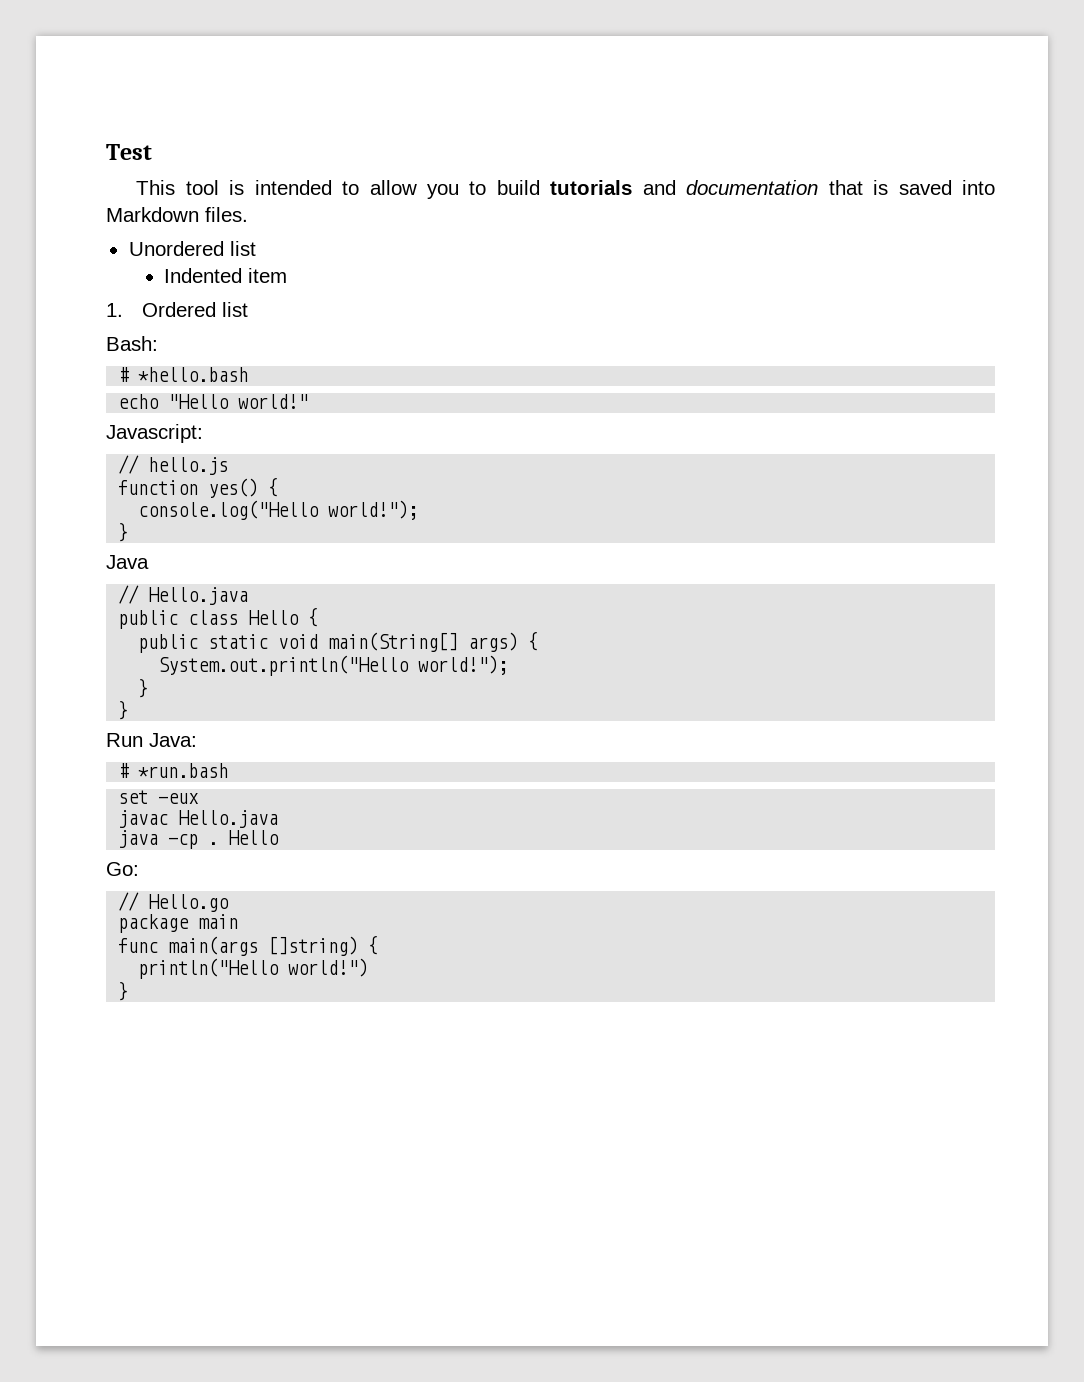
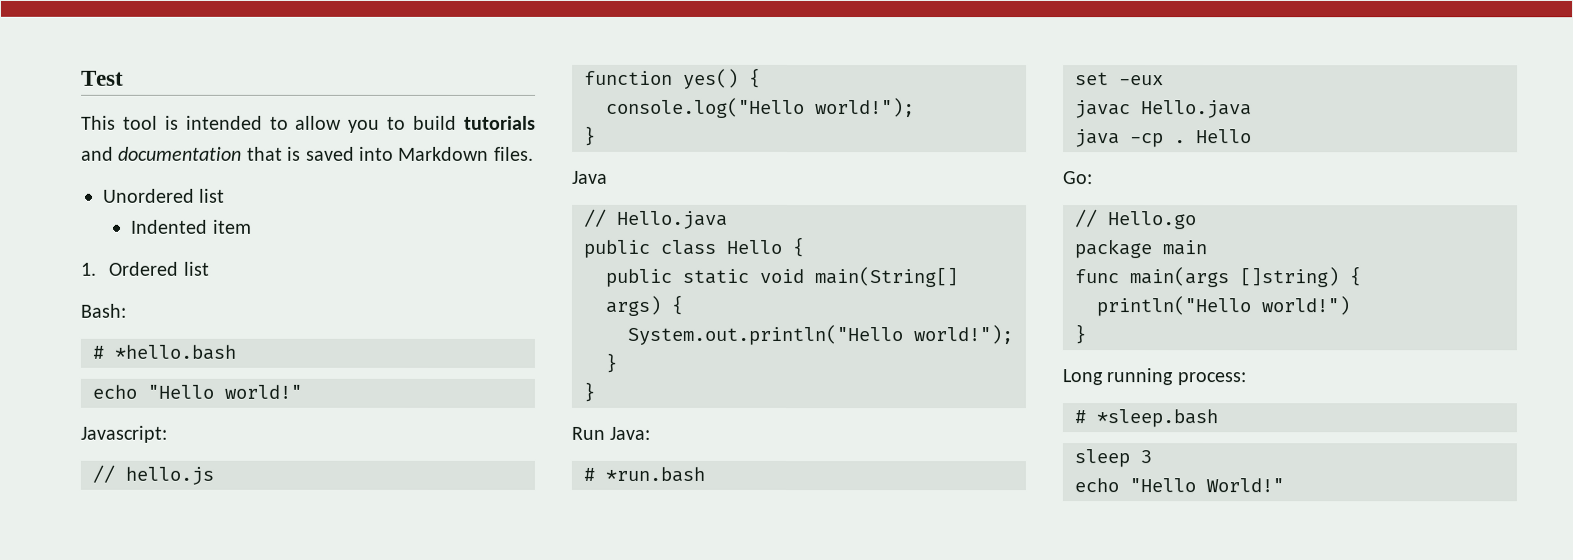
(129, 991) none -> [1062,368,1246,386] [1074,409,1218,428] [1074,449,1152,468] [1074,478,1284,493] // Long running process: // # *sleep.bash // sleep 3 // echo "Hello World!"

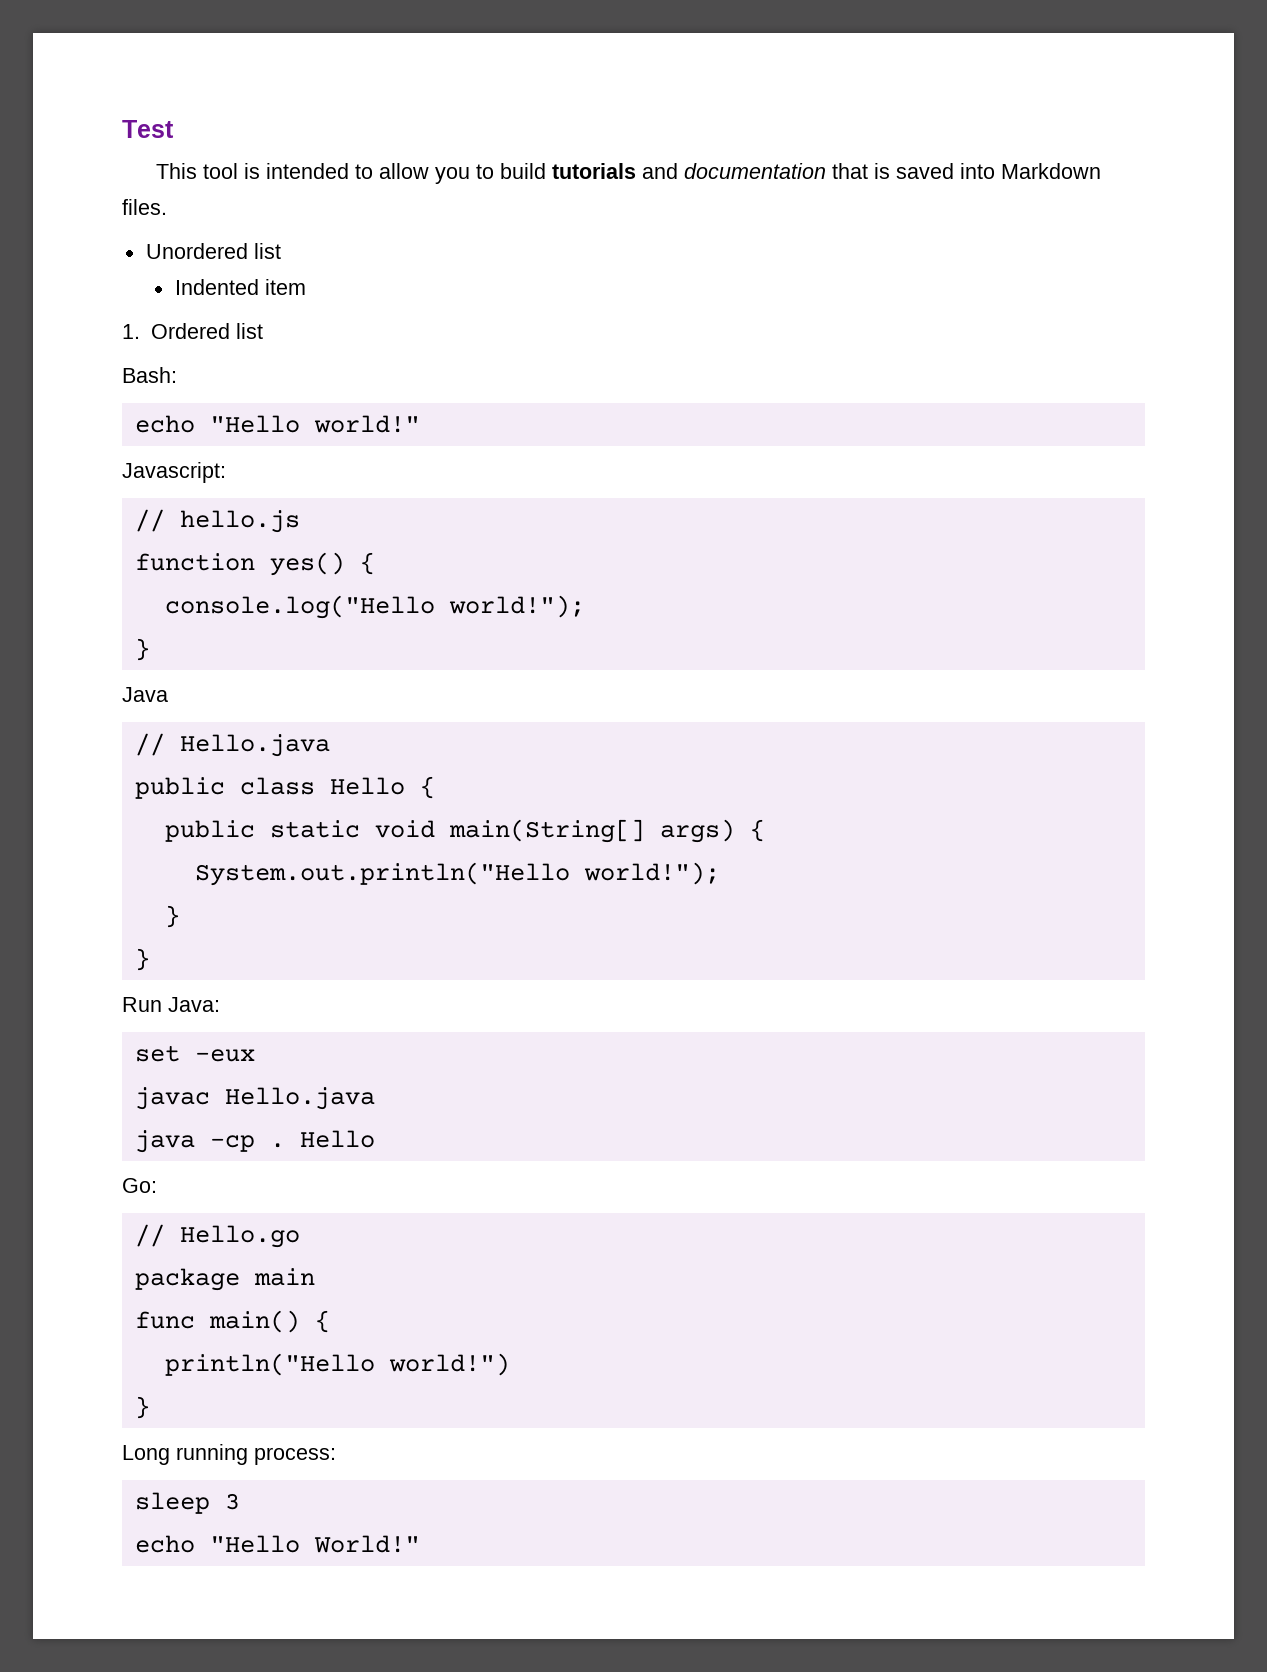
[92,344,236,360] // # *hello.bash -> (177, 375) none
[583,466,705,482] // # *run.bash -> (220, 1004) none
[1129,267,1340,288] main(args []string) -> [208,1310,300,1333] main()
[1074,409,1218,428] // # *sleep.bash -> (336, 1456) none

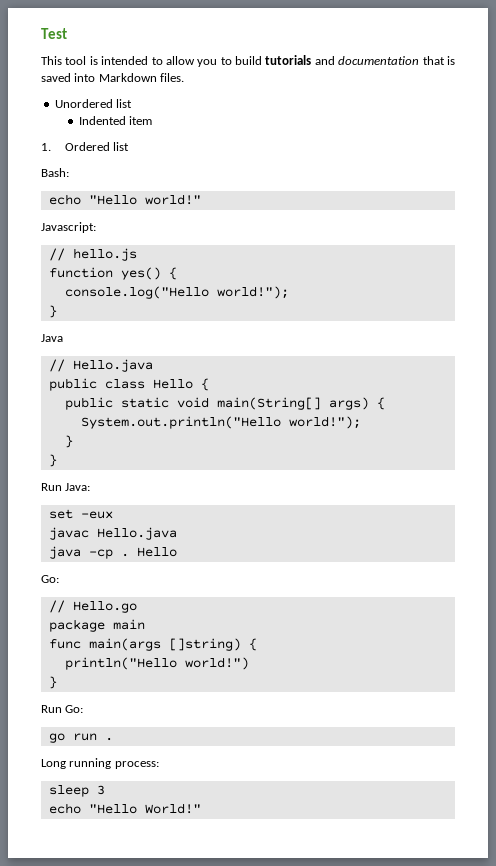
[208,1310,300,1333] main() -> [88,638,241,651] main(args []string)
(150, 1407) none -> [41,705,84,713] [48,733,113,743] // Run Go: // go run .

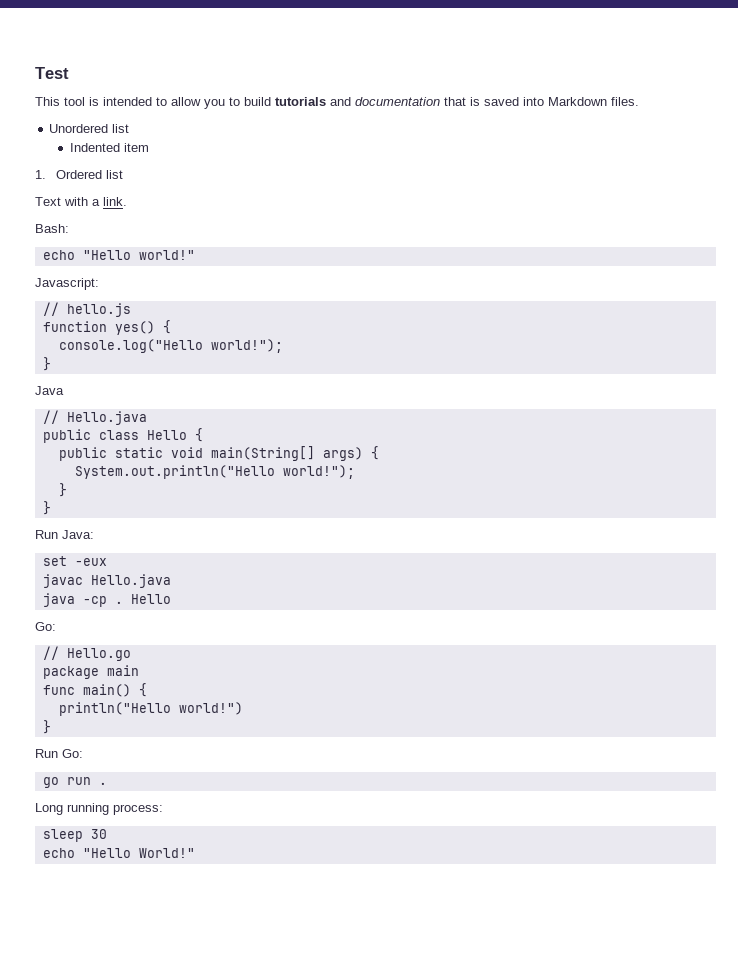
(130, 146) none -> [35,197,127,206] // Text with a link.
[88,638,241,651] main(args []string) -> [82,684,131,697] main()
[96,785,105,795] 3 -> [90,829,107,839] 30

